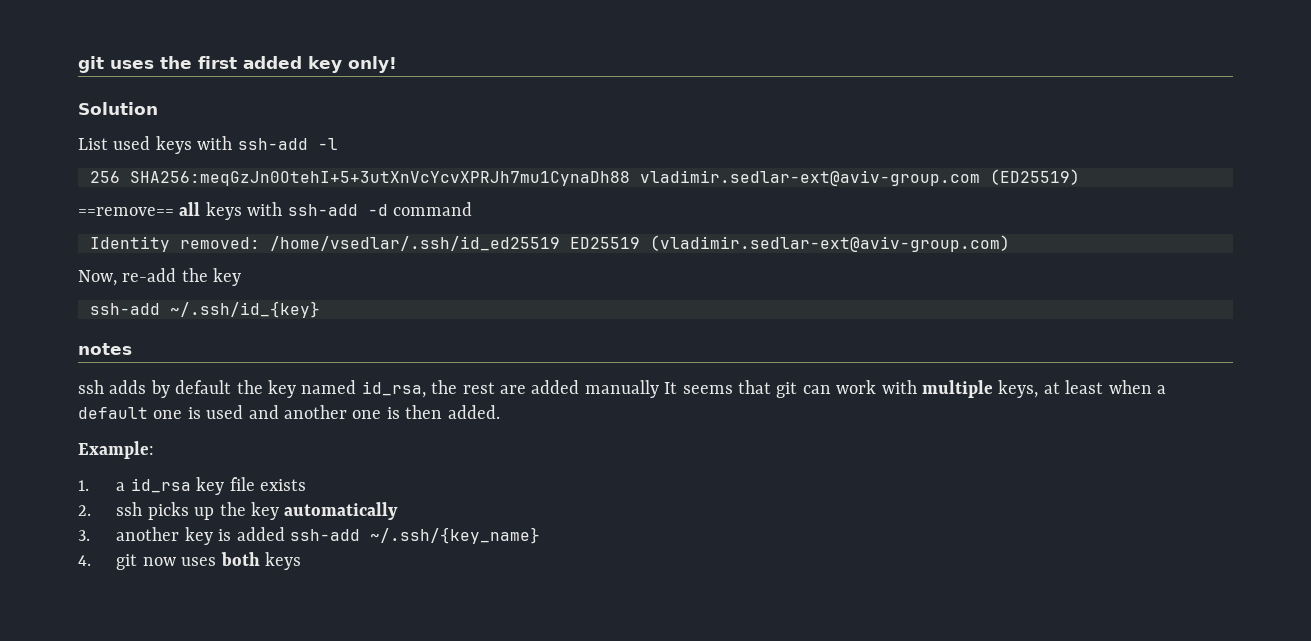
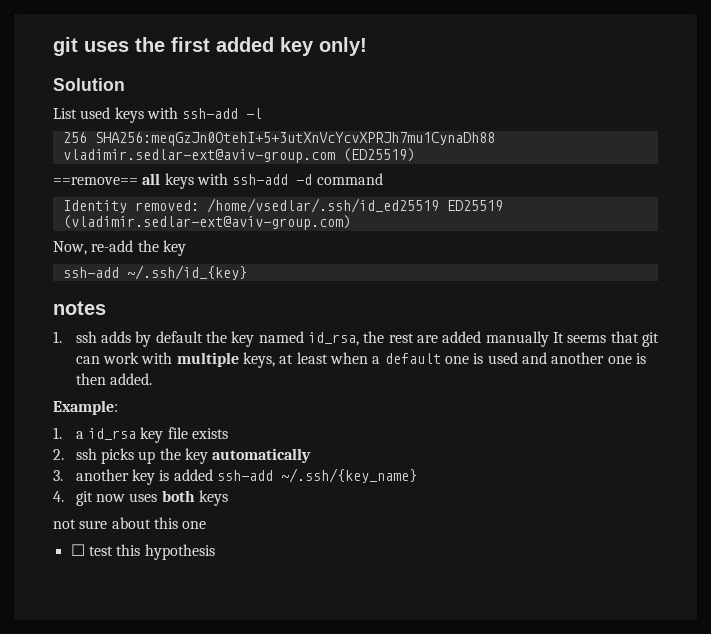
(132, 349) none -> [53,331,62,343] 1.
(301, 561) none -> [53,517,207,529] [70,544,215,560] // not sure about this one // ☐ test this hypothesis

